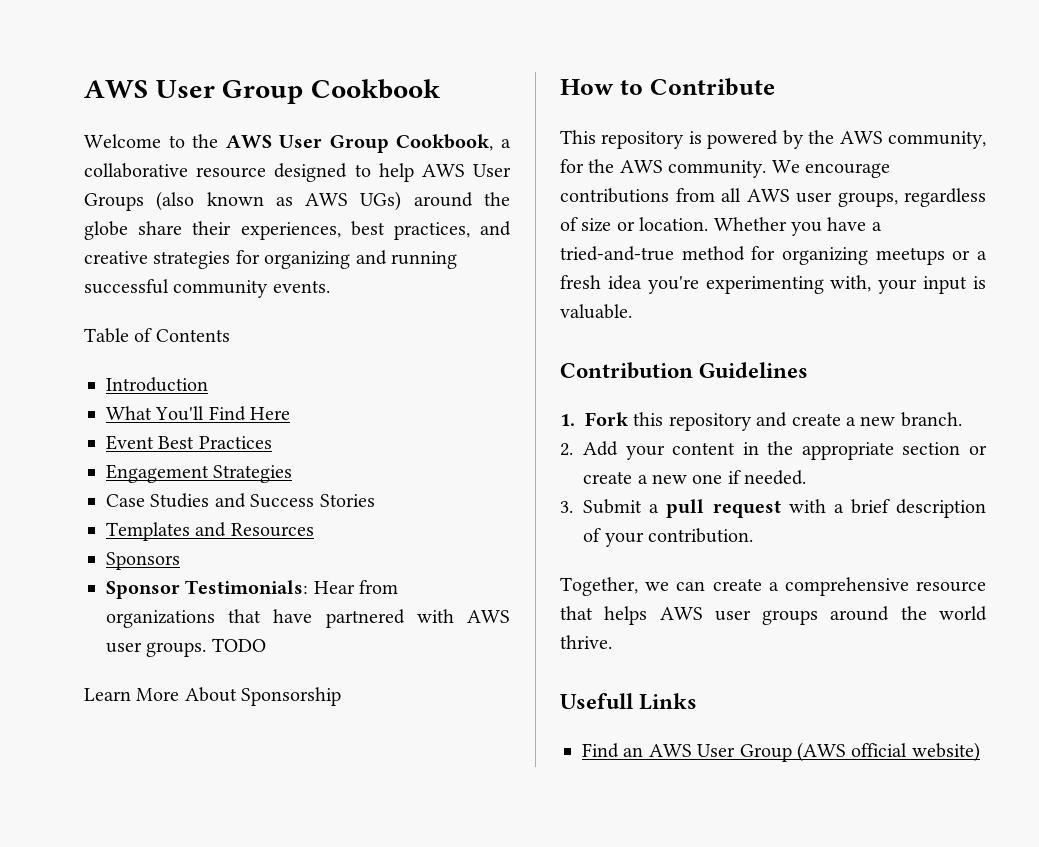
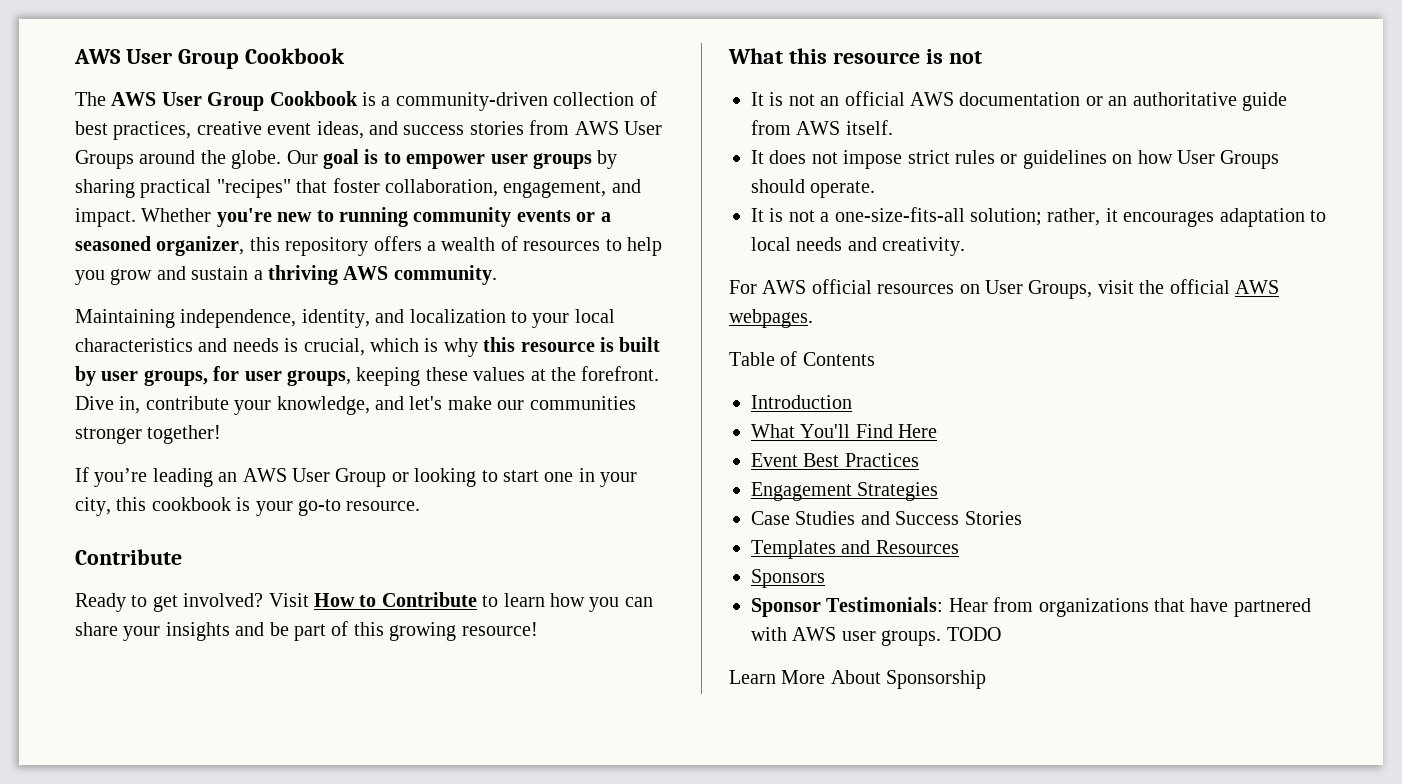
[84,134,511,153] [84,163,512,182] [84,191,510,211] [84,221,512,240] [84,250,457,269] [84,279,330,298] Welcome to the AWS User Group Cookbook, a collaborative resource designed to help AWS User Groups (also known as AWS UGs) around the globe share their experiences, best practices, and creative strategies for organizing and running successful community events. -> [75,91,657,111] [75,120,662,140] [75,149,618,169] [75,178,641,198] [75,207,611,227] [75,236,662,256] [75,265,497,285] [75,309,615,328] [75,337,661,357] [75,366,660,386] [75,396,636,415] [75,425,222,444] [75,467,638,487] [75,497,421,516] [75,549,182,565] [75,592,653,612] [75,621,538,641] [728,48,982,64] [751,91,1287,111] [751,120,893,135] [751,150,1280,169] [751,179,876,198] [751,207,1326,227] [751,237,966,256] [729,279,1279,299] [729,309,813,328] The AWS User Group Cookbook is a community-driven collection of best practices, creative event ideas, and success stories from AWS User Groups around the globe. Our goal is to empower user groups by sharing practical "recipes" that foster collaboration, engagement, and impact. Whether you're new to running community events or a seasoned organizer, this repository offers a wealth of resources to help you grow and sustain a thriving AWS community. // Maintaining independence, identity, and localization to your local characteristics and needs is crucial, which is why this resource is built by user groups, for user groups, keeping these values at the forefront. Dive in, contribute your knowledge, and let's make our communities stronger together! // If you’re leading an AWS User Group or looking to start one in your city, this cookbook is your go-to resource. // Contribute // Ready to get involved? Visit How to Contribute to learn how you can share your insights and be part of this growing resource! // What this resource is not // It is not an official AWS documentation or an authoritative guide from AWS itself. // It does not impose strict rules or guidelines on how User Groups should operate. // It is not a one-size-fits-all solution; rather, it encourages adaptation to local needs and creativity. // For AWS official resources on User Groups, visit the official AWS webpages.
[560,78,775,96] [560,130,986,149] [560,159,890,178] [560,188,986,207] [560,217,882,236] [560,246,987,265] [560,275,986,294] [560,304,632,319] [560,362,809,379] [560,412,962,431] [560,441,987,460] [583,470,807,485] [560,499,986,518] [583,528,753,547] [560,577,986,596] [560,606,987,625] [560,635,612,649] [560,693,698,710] [582,742,980,762] // How to Contribute // This repository is powered by the AWS community, for the AWS community. We encourage contributions from all AWS user groups, regardless of size or location. Whether you have a tried-and-true method for organizing meetups or a fresh idea you're experimenting with, your input is valuable. // Contribution Guidelines // 1. Fork this repository and create a new branch. // 2. Add your content in the appropriate section or create a new one if needed. // 3. Submit a pull request with a brief description of your contribution. // Together, we can create a comprehensive resource that helps AWS user groups around the world thrive. // Usefull Links // Find an AWS User Group (AWS official website) -> (987, 679) none

